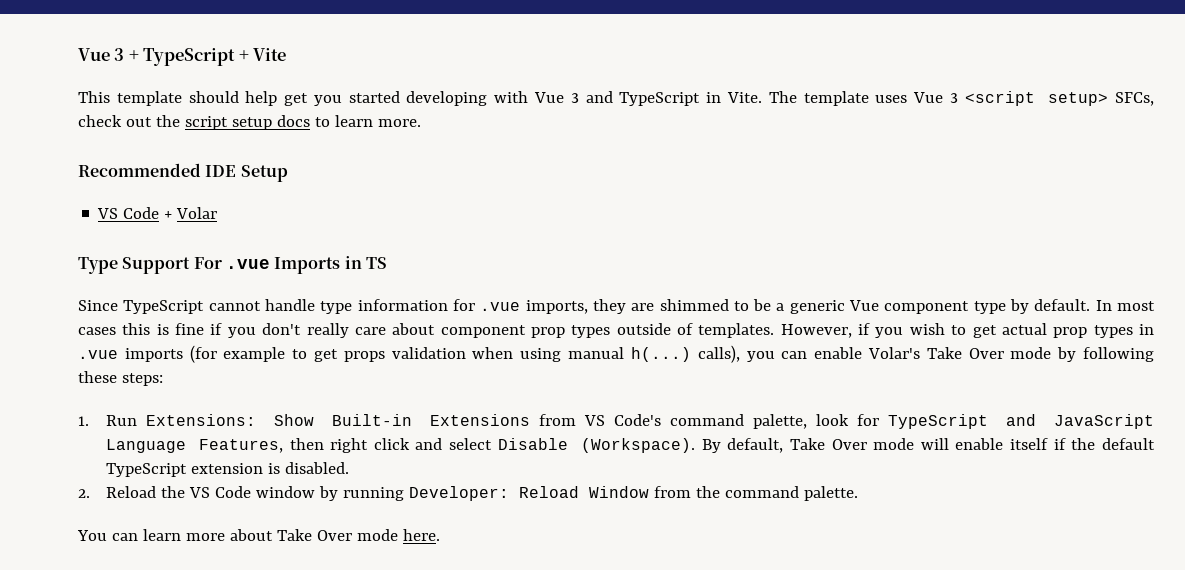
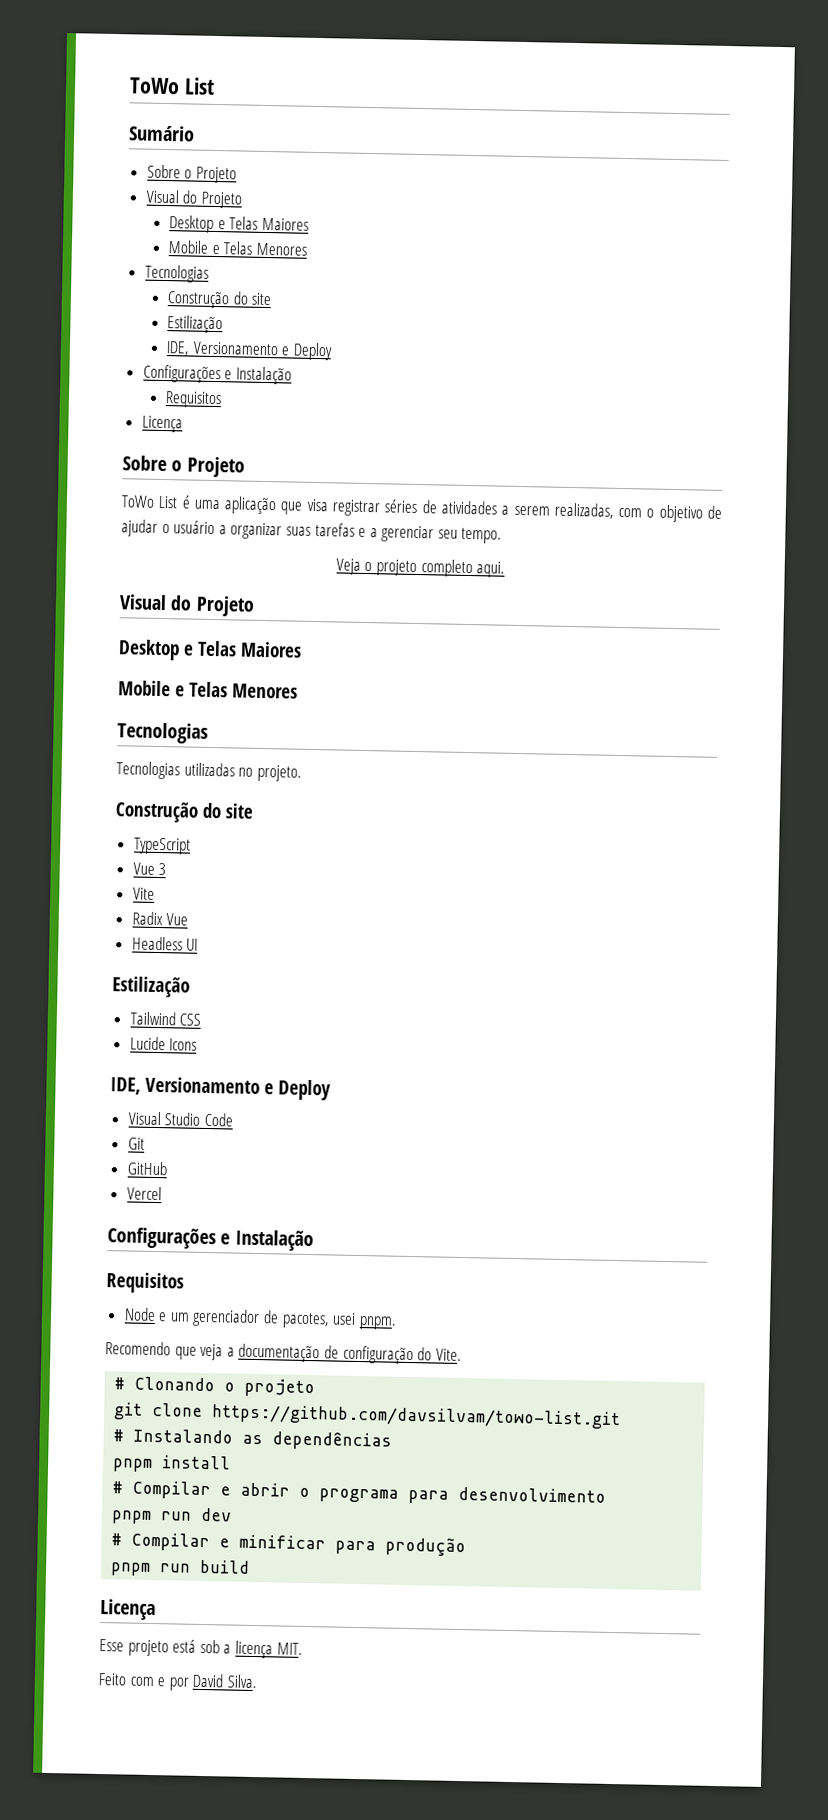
[78,48,287,66] [78,91,1155,106] [78,115,421,130] [78,163,288,182] [97,207,218,219] [78,256,387,274] [78,299,1156,314] [78,323,1155,338] [78,345,1155,363] [78,371,163,386] [78,414,1154,429] [105,438,1155,453] [105,462,349,477] [78,486,858,501] [77,529,440,541] Vue 3 + TypeScript + Vite // This template should help get you started developing with Vue 3 and TypeScript in Vite. The template uses Vue 3 <script setup> SFCs, check out the script setup docs to learn more. // Recommended IDE Setup // VS Code + Volar // Type Support For .vue Imports in TS // Since TypeScript cannot handle type information for .vue imports, they are shimmed to be a generic Vue component type by default. In most cases this is fine if you don't really care about component prop types outside of templates. However, if you wish to get actual prop types in .vue imports (for example to get props validation when using manual h(...) calls), you can enable Volar's Take Over mode by following these steps: // 1. Run Extensions: Show Built-in Extensions from VS Code's command palette, look for TypeScript and JavaScript Language Features, then right click and select Disable (Workspace). By default, Take Over mode will enable itself if the default TypeScript extension is disabled. // 2. Reload the VS Code window by running Developer: Reload Window from the command palette. // You can learn more about Take Over mode here. -> [129,77,215,95] [128,125,195,142] [146,164,237,184] [145,189,242,209] [169,215,310,233] [168,240,309,256] [144,264,209,283] [167,290,273,309] [167,315,224,334] [166,341,334,361] [142,364,292,385] [165,391,223,409] [141,415,183,433] [122,455,245,478] [121,495,722,523] [121,519,503,544] [335,558,506,578] [119,594,255,617] [118,639,302,661] [118,680,298,699] [117,722,208,744] [116,761,302,782] [115,801,254,823] [133,837,191,855] [132,862,167,876] [132,887,155,900] [131,911,189,926] [131,936,199,951] [112,976,190,998] [129,1011,202,1026] [129,1036,198,1051] [110,1076,331,1101] [127,1111,233,1127] [127,1137,145,1150] [126,1161,168,1176] [126,1186,162,1201] [107,1227,314,1252] [106,1272,184,1294] [123,1307,397,1330] [105,1341,462,1365] [114,1376,316,1398] [113,1402,622,1430] [113,1428,393,1451] [112,1455,232,1473] [112,1480,607,1504] [111,1507,233,1524] [111,1532,467,1558] [110,1559,251,1576] [100,1599,156,1621] [99,1638,303,1659] [98,1672,258,1691] ToWo List // Sumário // Sobre o Projeto // Visual do Projeto // Desktop e Telas Maiores // Mobile e Telas Menores // Tecnologias // Construção do site // Estilização // IDE, Versionamento e Deploy // Configurações e Instalação // Requisitos // Licença // Sobre o Projeto // ToWo List é uma aplicação que visa registrar séries de atividades a serem realizadas, com o objetivo de ajudar o usuário a organizar suas tarefas e a gerenciar seu tempo. // Veja o projeto completo aqui. // Visual do Projeto // Desktop e Telas Maiores // Mobile e Telas Menores // Tecnologias // Tecnologias utilizadas no projeto. // Construção do site // TypeScript // Vue 3 // Vite // Radix Vue // Headless UI // Estilização // Tailwind CSS // Lucide Icons // IDE, Versionamento e Deploy // Visual Studio Code // Git // GitHub // Vercel // Configurações e Instalação // Requisitos // Node e um gerenciador de pacotes, usei pnpm. // Recomendo que veja a documentação de configuração do Vite. // # Clonando o projeto // git clone https://github.com/davsilvam/towo-list.git // # Instalando as dependências // pnpm install // # Compilar e abrir o programa para desenvolvimento // pnpm run dev // # Compilar e minificar para produção // pnpm run build // Licença // Esse projeto está sob a licença MIT. // Feito com e por David Silva.

